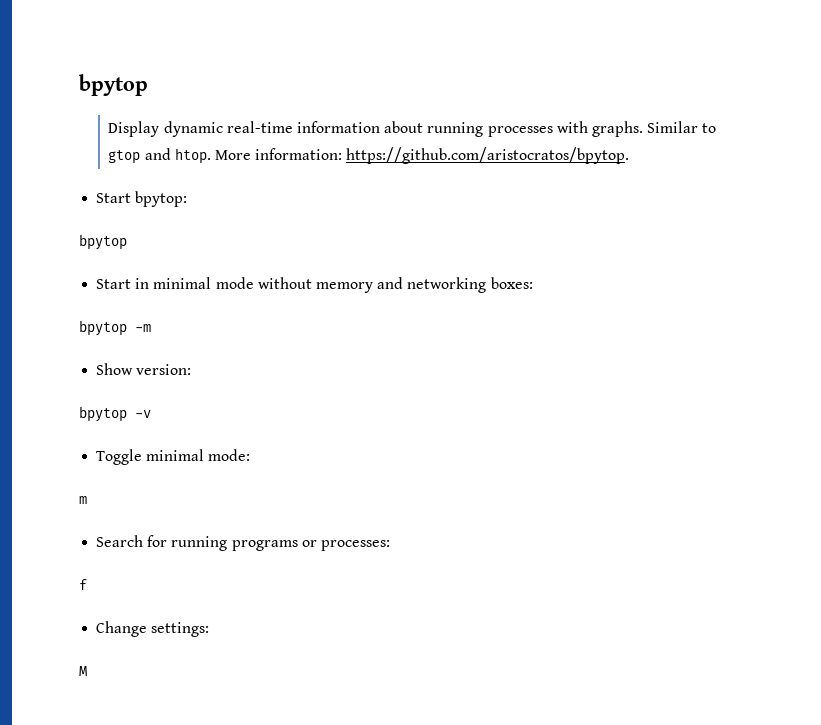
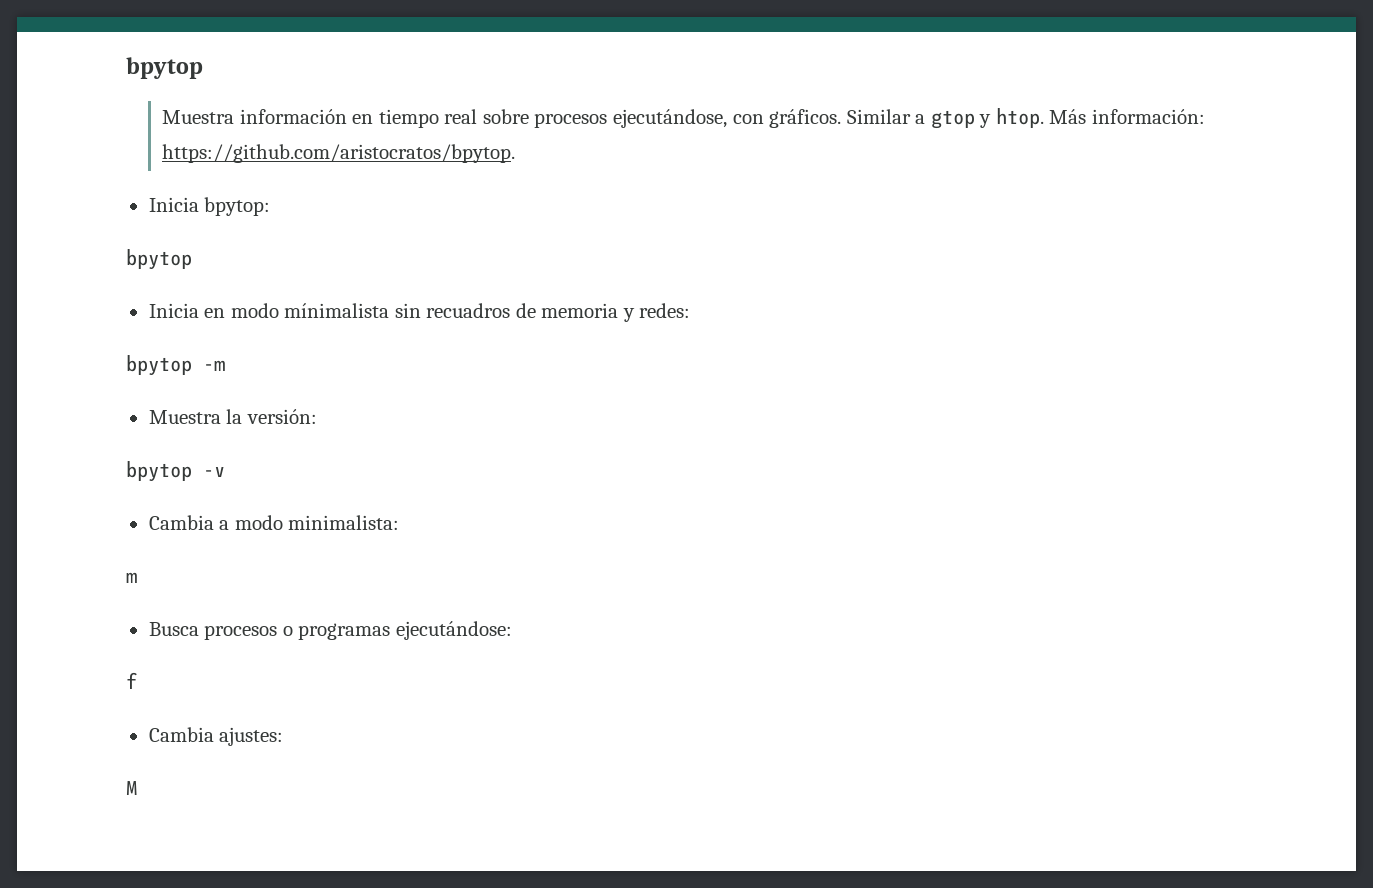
[79,74,148,96] [108,121,717,137] [108,148,343,164] bpytop // Display dynamic real-time information about running processes with graphs. Similar to gtop and htop. More information: -> [126,57,203,79] [162,108,1205,129] bpytop // Muestra información en tiempo real sobre procesos ejecutándose, con gráficos. Similar a gtop y htop. Más información:
[96,193,132,203] Start -> [148,197,199,212] Inicia
[96,277,533,293] Start in minimal mode without memory and networking boxes: -> [148,303,691,322] Inicia en modo mínimalista sin recuadros de memoria y redes:
[96,363,192,375] Show version: -> [148,409,317,424] Muestra la versión:
[96,449,251,465] [79,496,87,504] [96,535,390,551] Toggle minimal mode: // m // Search for running programs or processes: -> [148,515,400,530] [126,572,137,583] [148,621,512,640] Cambia a modo minimalista: // m // Busca procesos o programas ejecutándose:
[96,621,210,637] Change settings: -> [148,727,284,746] Cambia ajustes:

